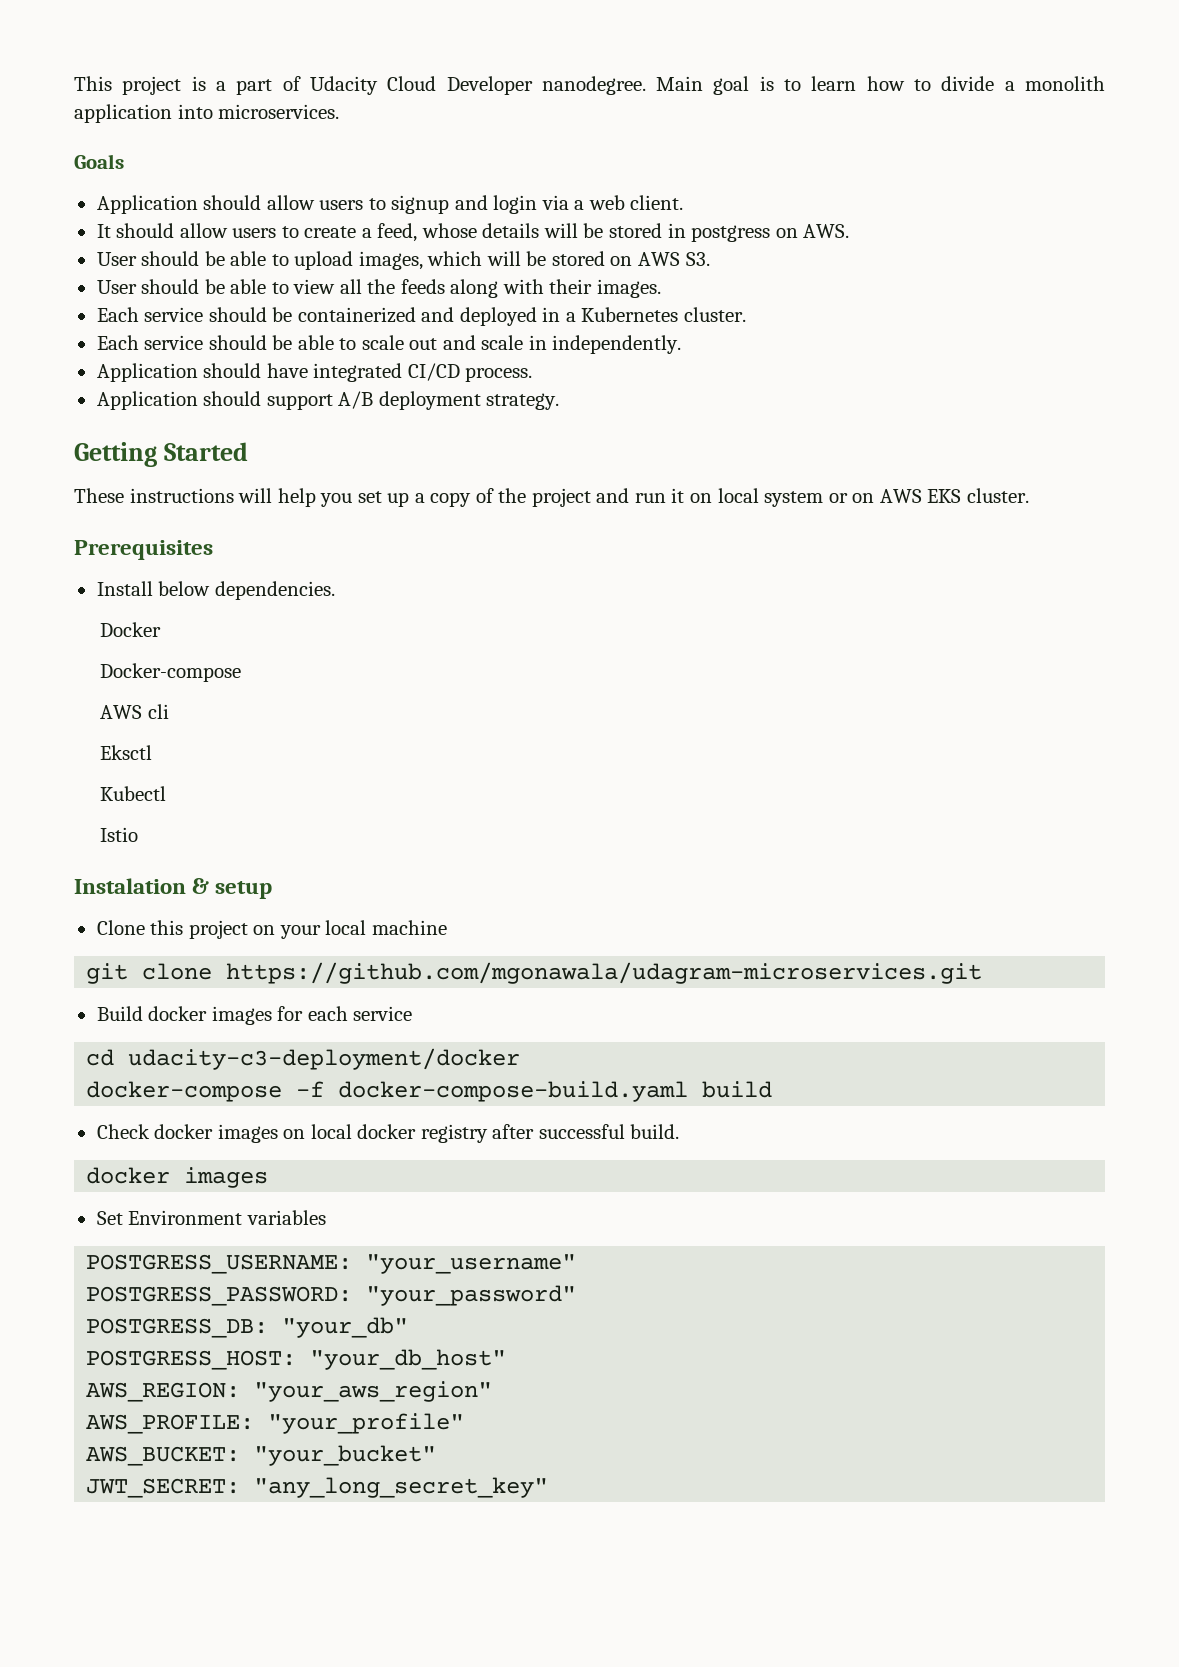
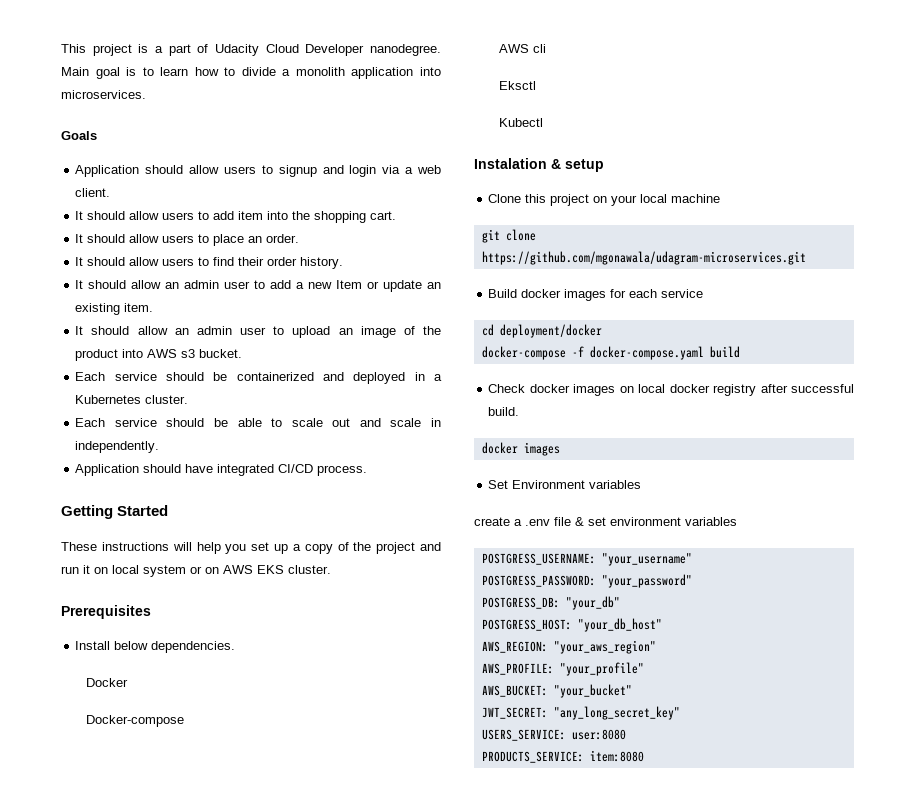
[304,223,850,242] [96,251,710,270] [96,279,661,298] create a feed, whose details will be stored in postgress on AWS. // User should be able to upload images, which will be stored on AWS S3. // User should be able to view all the feeds along with their images. -> [213,211,397,223] [75,234,300,246] [75,257,344,269] [75,280,441,292] [75,303,154,315] [75,326,441,338] [75,349,243,361] add item into the shopping cart. // It should allow users to place an order. // It should allow users to find their order history. // It should allow an admin user to add a new Item or update an existing item. // It should allow an admin user to upload an image of the product into AWS s3 bucket.
[96,391,560,410] // Application should support A/B deployment strategy. -> (368, 470) none
[100,827,139,842] // Istio -> (543, 122) none
[128,1048,521,1070] udacity-c3-deployment/docker -> [499,324,602,338] deployment/docker
[338,1081,689,1102] docker-compose-build.yaml -> [589,346,704,360] docker-compose.yaml
(326, 1217) none -> [474,517,737,526] // create a .env file & set environment variables
(549, 1487) none -> [481,729,626,741] [481,750,644,763] // USERS_SERVICE: user:8080 // PRODUCTS_SERVICE: item:8080

